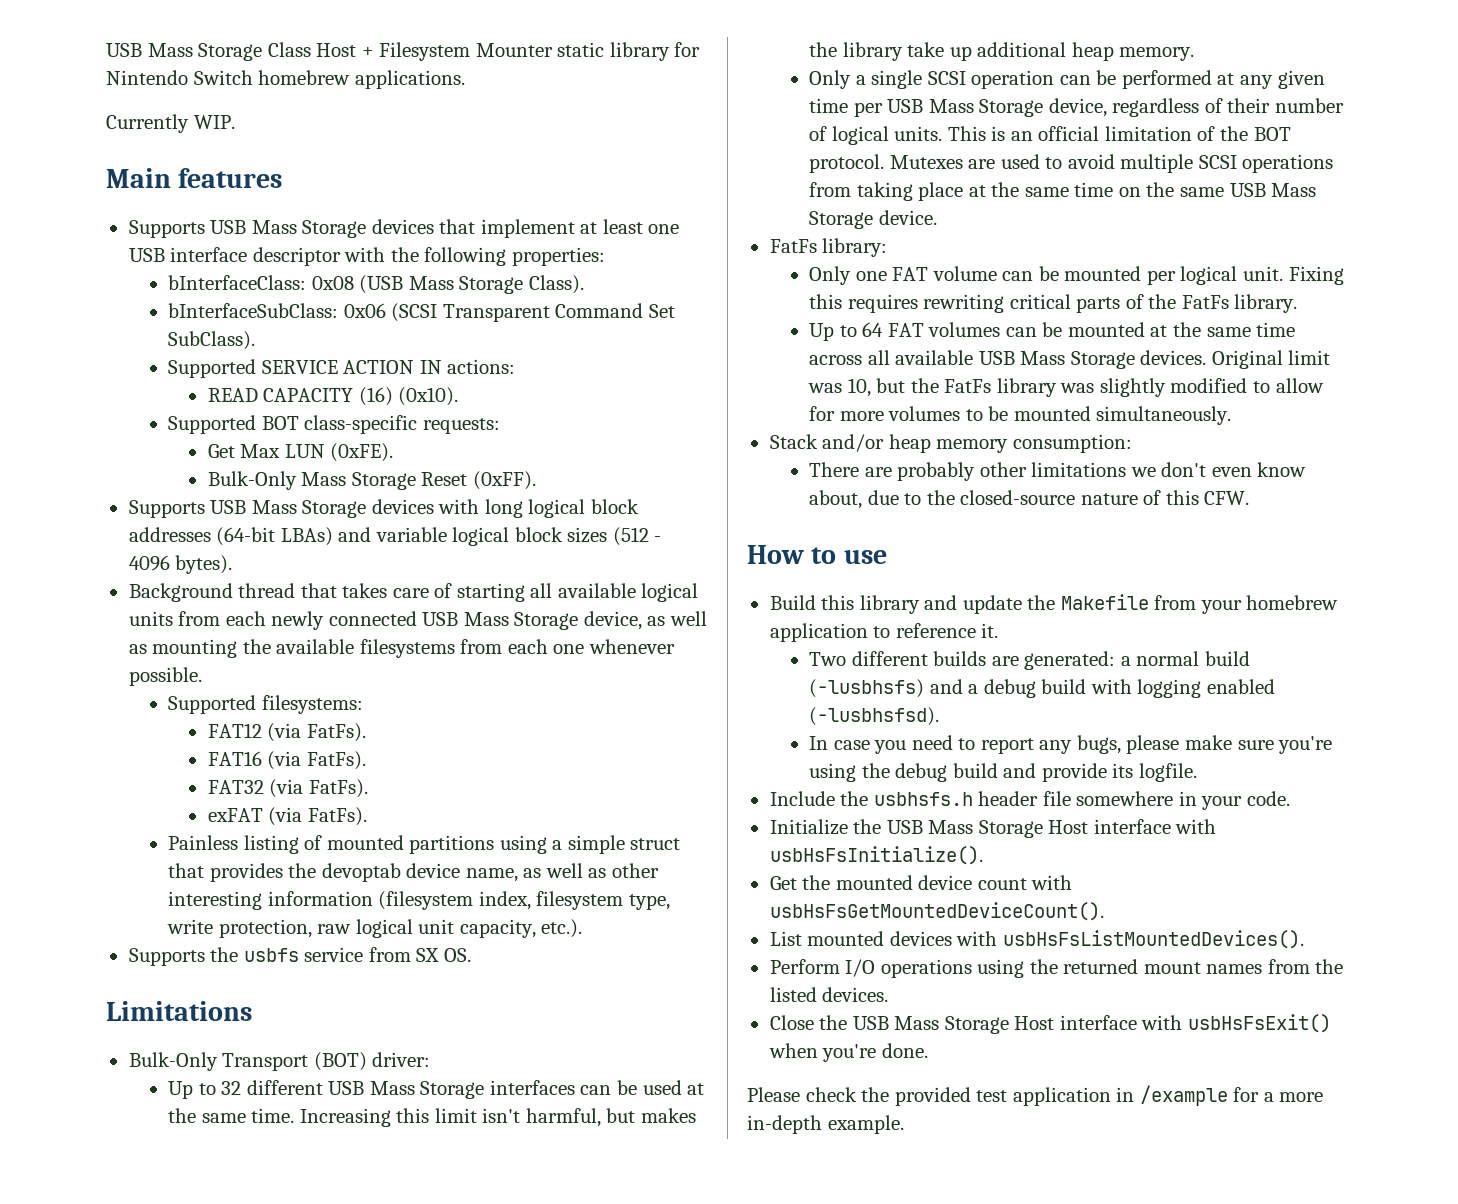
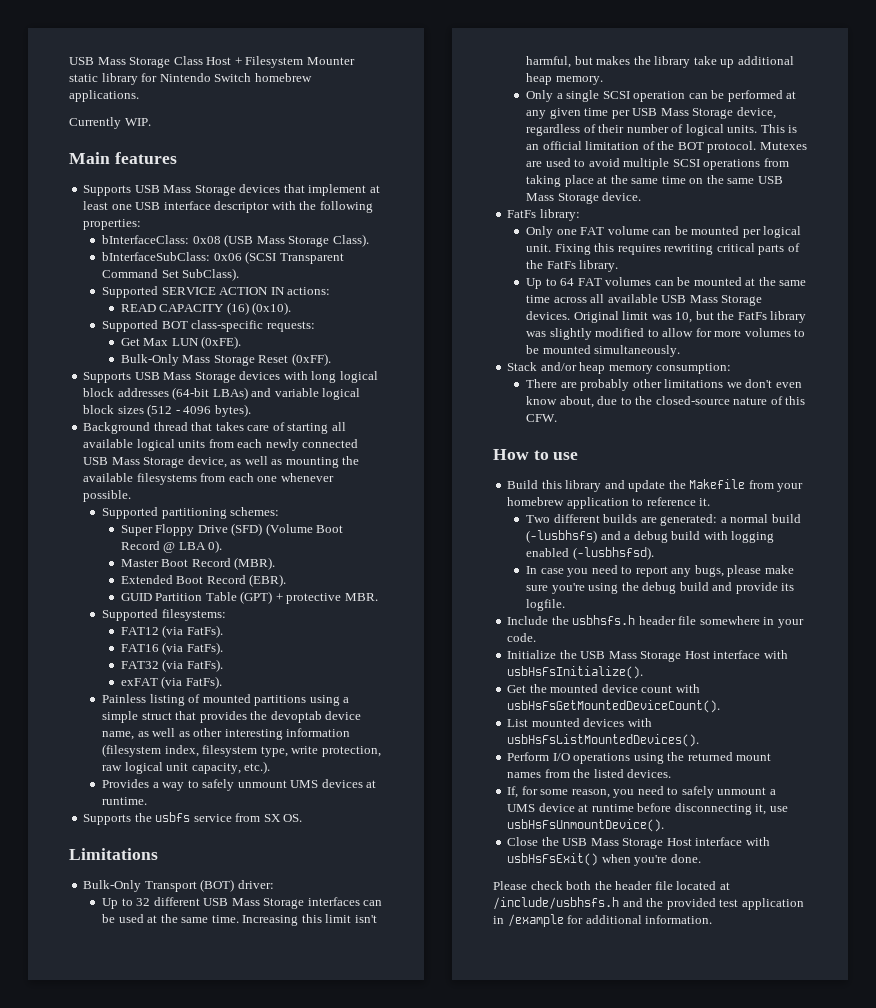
(202, 676) none -> [101,507,280,519] [120,523,344,536] [120,540,223,553] [120,557,276,570] [120,574,287,587] [120,591,378,604] // Supported partitioning schemes: // Super Floppy Drive (SFD) (Volume Boot Record @ LBA 0). // Master Boot Record (MBR). // Extended Boot Record (EBR). // GUID Partition Table (GPT) + protective MBR.
(583, 928) none -> [101,779,377,791] [101,797,147,805] // Provides a way to safely unmount UMS devices at runtime.
(889, 994) none -> [507,786,776,798] [507,803,788,815] [507,819,665,832] // If, for some reason, you need to safely unmount a UMS device at runtime before disconnecting it, use usbHsFsUnmountDevice().
(857, 1094) none -> [566,881,730,890] [493,897,643,910] both the header file located at /include/usbhsfs.h and
[1263,1092,1324,1102] [747,1115,904,1134] a more in-depth example. -> [585,915,713,924] additional information.

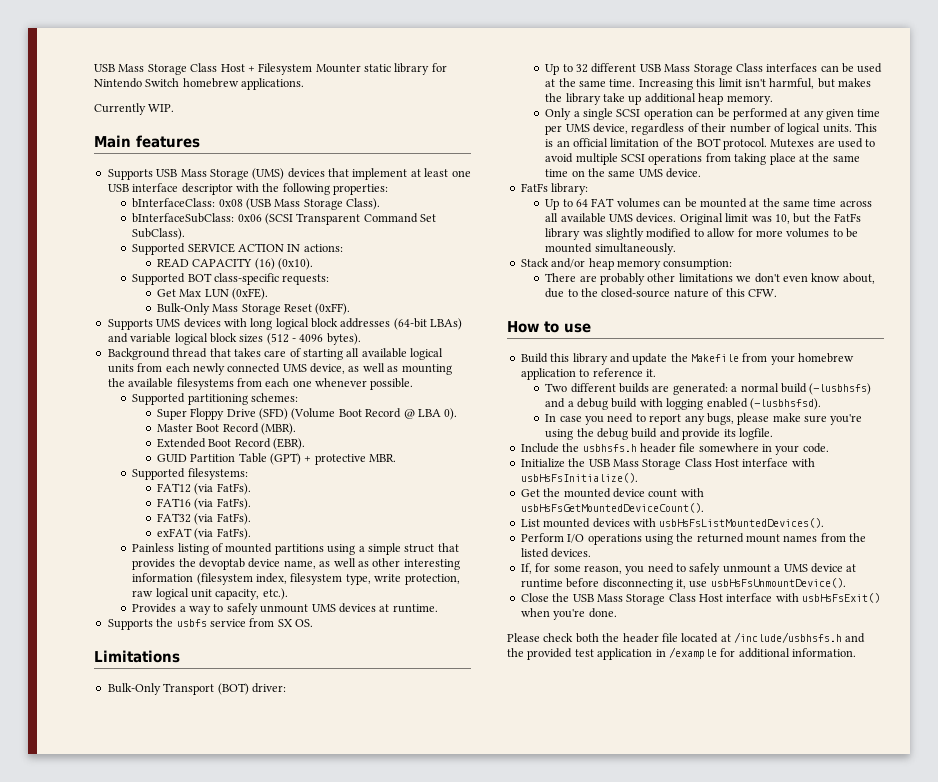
(236, 190) none -> [252,168,285,180] (UMS)
[134,372,236,383] USB Mass Storage -> [156,319,181,327] UMS
[83,457,185,468] USB Mass Storage -> [282,364,307,372] UMS
(305, 903) none -> [735,63,763,72] Class
[632,108,734,119] USB Mass Storage -> [565,124,590,132] UMS
[757,176,783,184] [525,193,599,204] USB Mass Storage -> [638,169,663,177] UMS
[525,226,802,238] [525,243,800,255] [525,260,619,272] // Only one FAT volume can be mounted per logical unit. Fixing this requires rewriting critical parts of the FatFs library. -> (589, 189) none
[661,295,763,306] USB Mass Storage -> [609,214,634,222] UMS
(682, 656) none -> [684,458,712,467] Class
(664, 843) none -> [668,593,696,602] Class

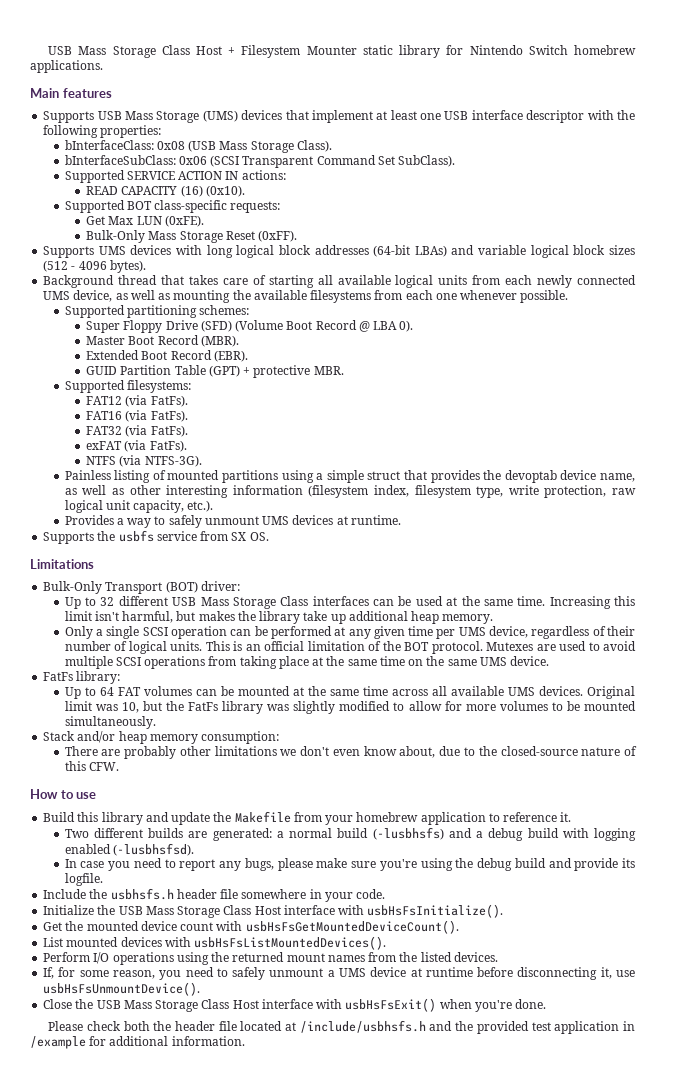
[94,103,175,115] // Currently WIP. -> (103, 66) none
(251, 534) none -> [86,455,202,467] // NTFS (via NTFS-3G).

